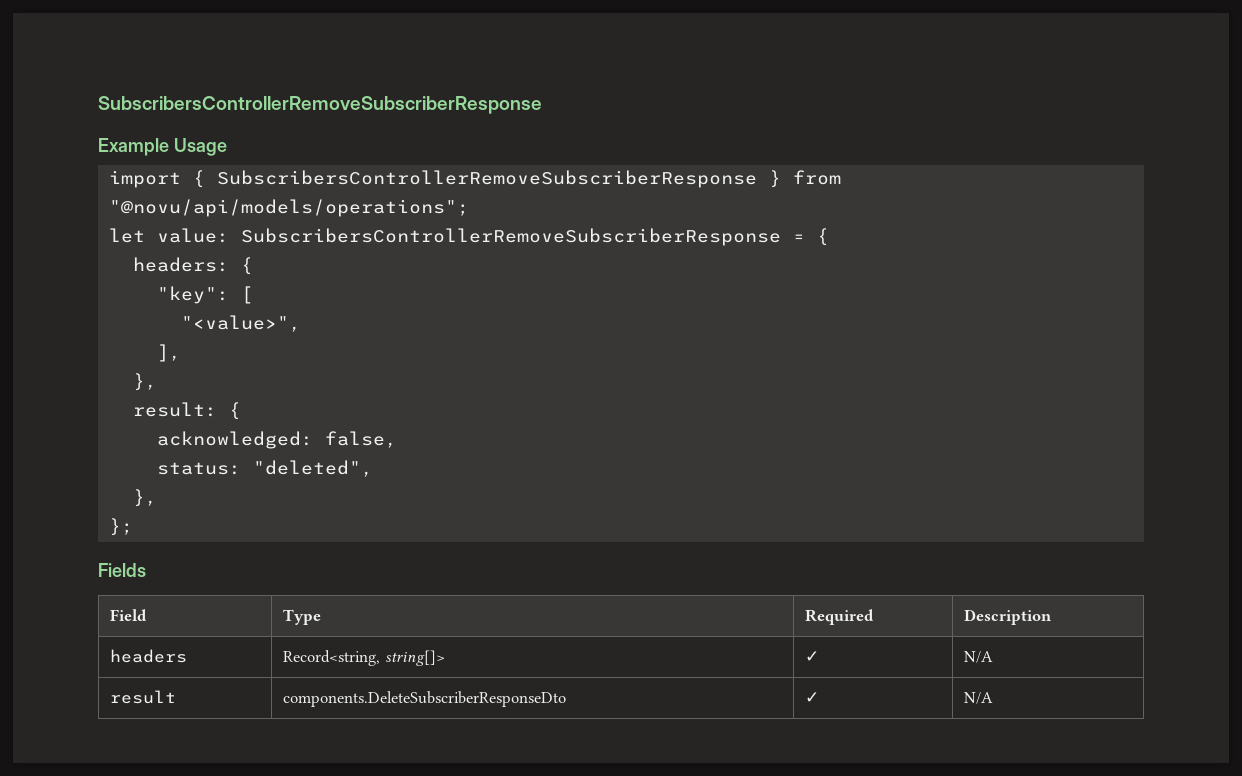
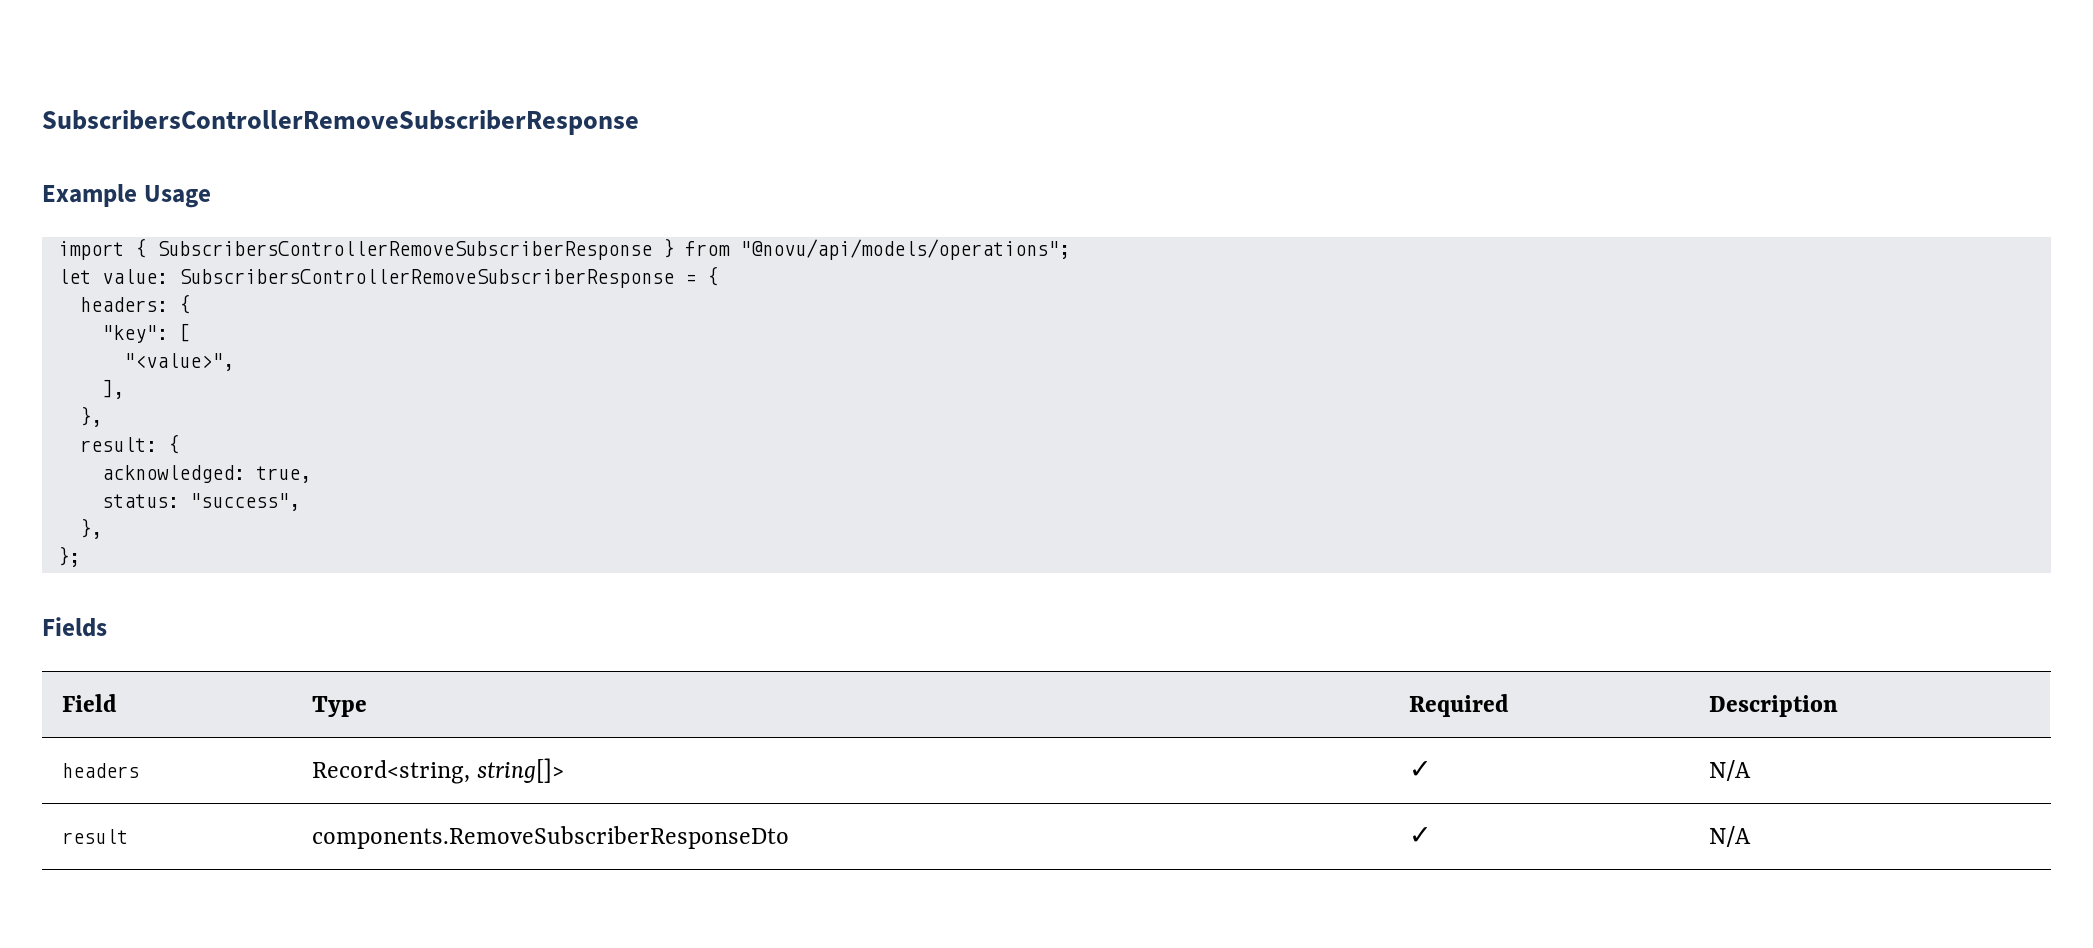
[325,431,398,448] false, -> [255,466,311,483] true,
[253,460,374,477] "deleted", -> [189,493,300,511] "success",
[283,691,567,707] components.DeleteSubscriberResponseDto -> [312,826,790,849] components.RemoveSubscriberResponseDto

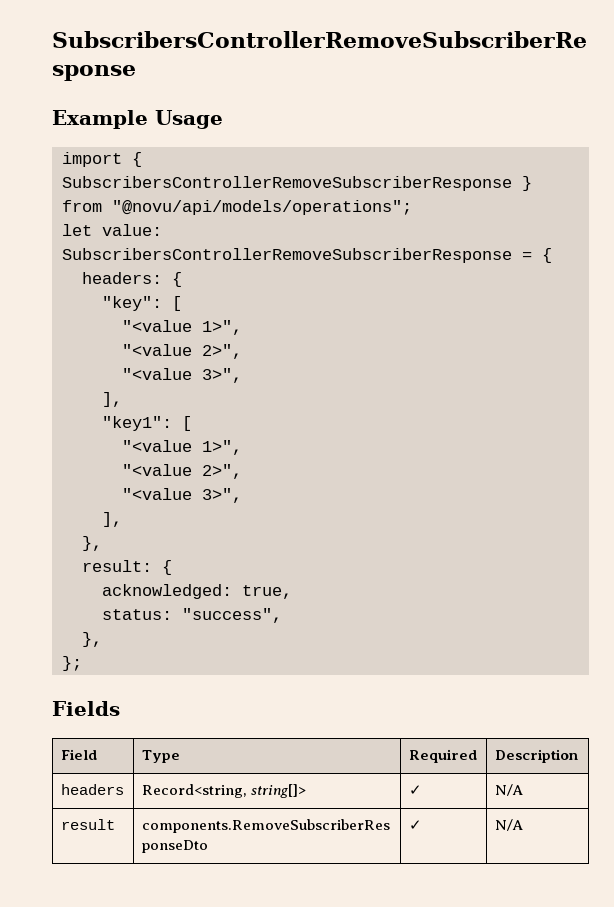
[123,353,234,371] "<value>", -> [121,320,242,335] [121,344,242,359] [121,368,242,383] [101,392,122,407] [101,416,192,431] [121,440,242,455] [121,464,242,479] [121,488,242,503] "<value 1>", // "<value 2>", // "<value 3>", // ], // "key1": [ // "<value 1>", // "<value 2>", // "<value 3>",

